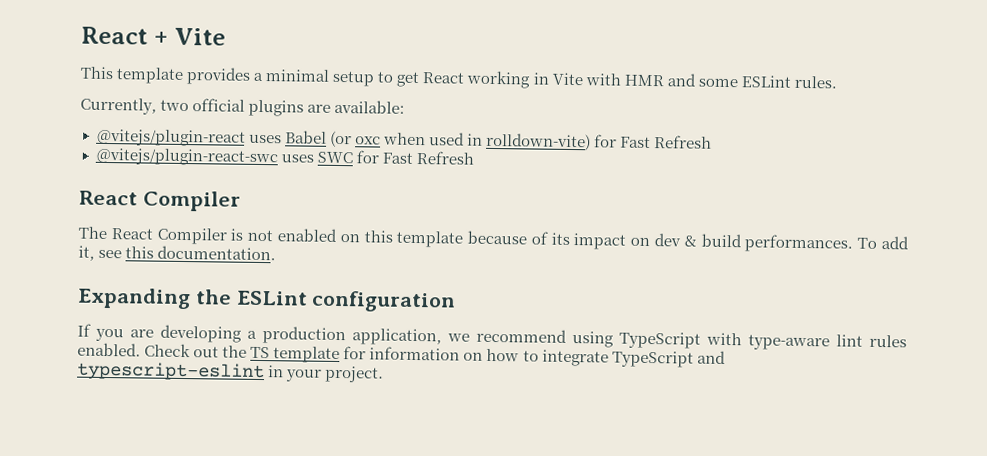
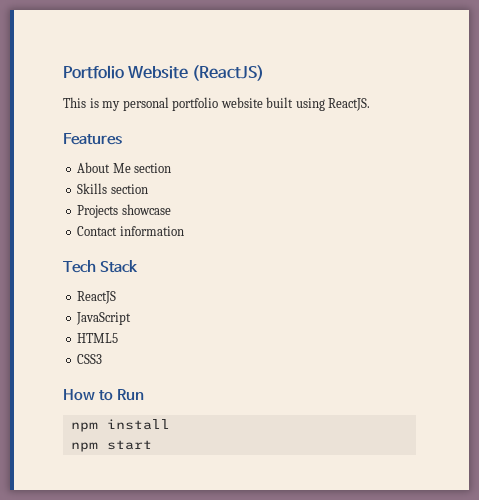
[81,26,226,46] [80,66,837,89] [80,97,406,117] [96,128,713,151] [95,147,474,167] [79,190,241,212] [78,226,909,253] [78,245,277,261] [77,287,457,313] [77,323,907,351] [77,342,726,368] [77,361,385,383] React + Vite // This template provides a minimal setup to get React working in Vite with HMR and some ESLint rules. // Currently, two official plugins are available: // @vitejs/plugin-react uses Babel (or oxc when used in rolldown-vite) for Fast Refresh // @vitejs/plugin-react-swc uses SWC for Fast Refresh // React Compiler // The React Compiler is not enabled on this template because of its impact on dev & build performances. To add it, see this documentation. // Expanding the ESLint configuration // If you are developing a production application, we recommend using TypeScript with type-aware lint rules enabled. Check out the TS template for information on how to integrate TypeScript and typescript-eslint in your project. -> [63,65,265,81] [63,97,371,111] [63,133,122,145] [77,162,172,173] [77,183,148,194] [77,204,171,218] [77,226,184,236] [63,260,138,273] [77,291,117,304] [76,312,132,325] [77,333,119,343] [77,354,103,364] [63,389,144,401] [70,419,170,432] [70,440,152,452] Portfolio Website (ReactJS) // This is my personal portfolio website built using ReactJS. // Features // About Me section // Skills section // Projects showcase // Contact information // Tech Stack // ReactJS // JavaScript // HTML5 // CSS3 // How to Run // npm install // npm start

